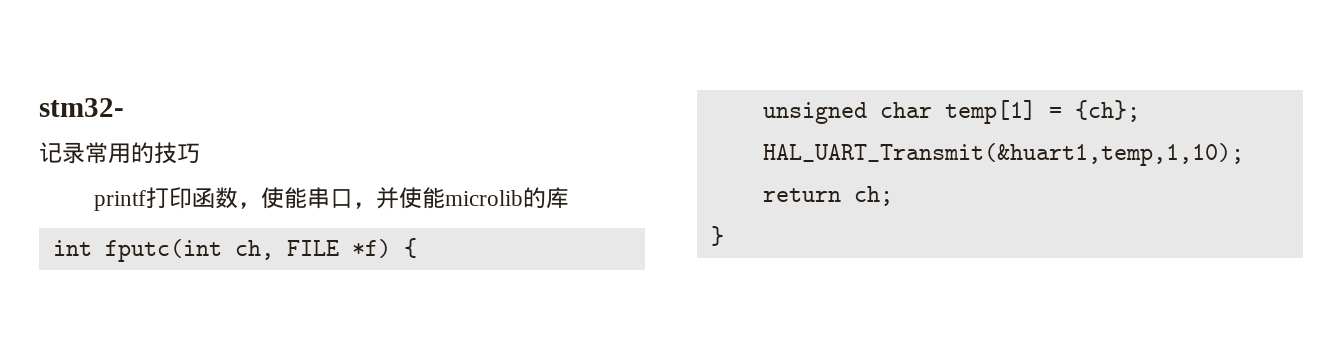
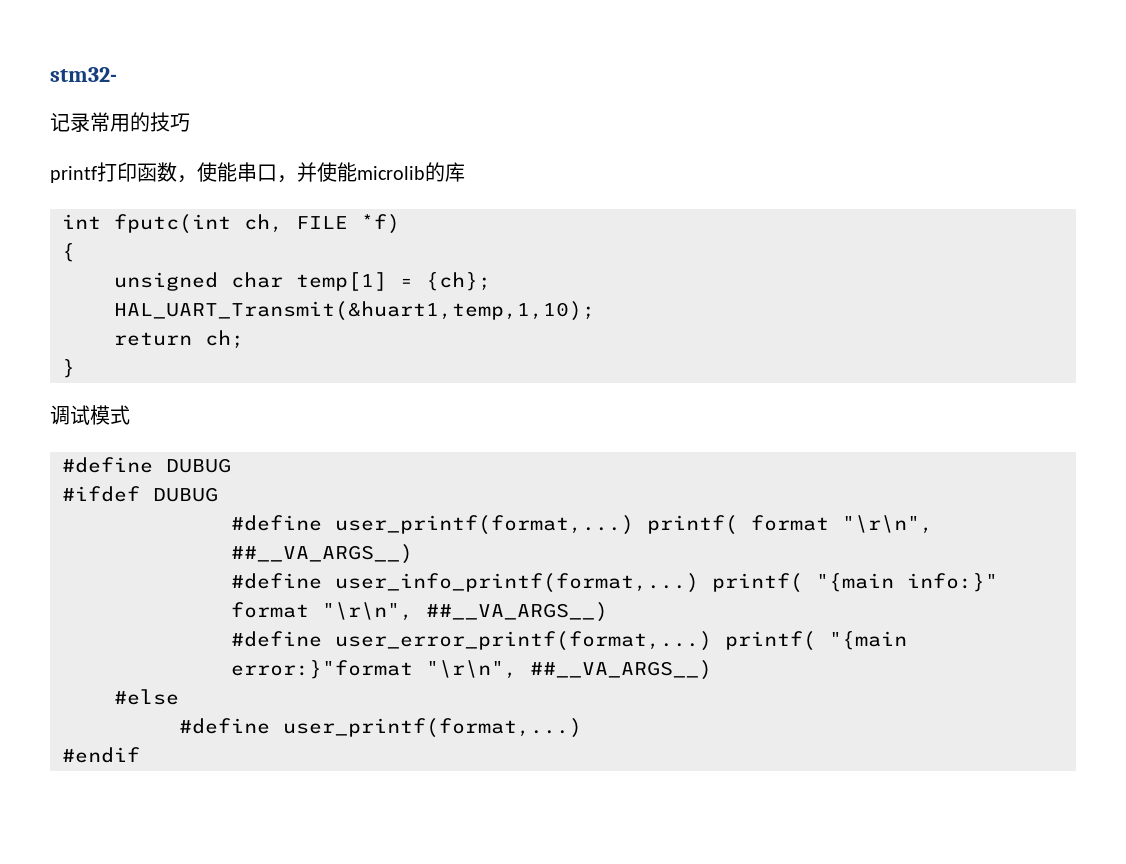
(391, 248) none -> (400, 224) //
(724, 236) none -> [50,405,130,425] [62,457,231,473] [62,486,218,502] [231,515,933,535] [231,544,413,564] [231,573,998,593] [231,602,608,622] [231,631,907,651] [231,660,712,680] [114,689,179,705] [179,718,582,738] [62,747,140,763] // 调试模式 // #define DUBUG // #ifdef DUBUG // #define user_printf(format,...) printf( format "\r\n", ##__VA_ARGS__) // #define user_info_printf(format,...) printf( "{main info:}" format "\r\n", ##__VA_ARGS__) // #define user_error_printf(format,...) printf( "{main error:}"format "\r\n", ##__VA_ARGS__) // #else // #define user_printf(format,...) // #endif

